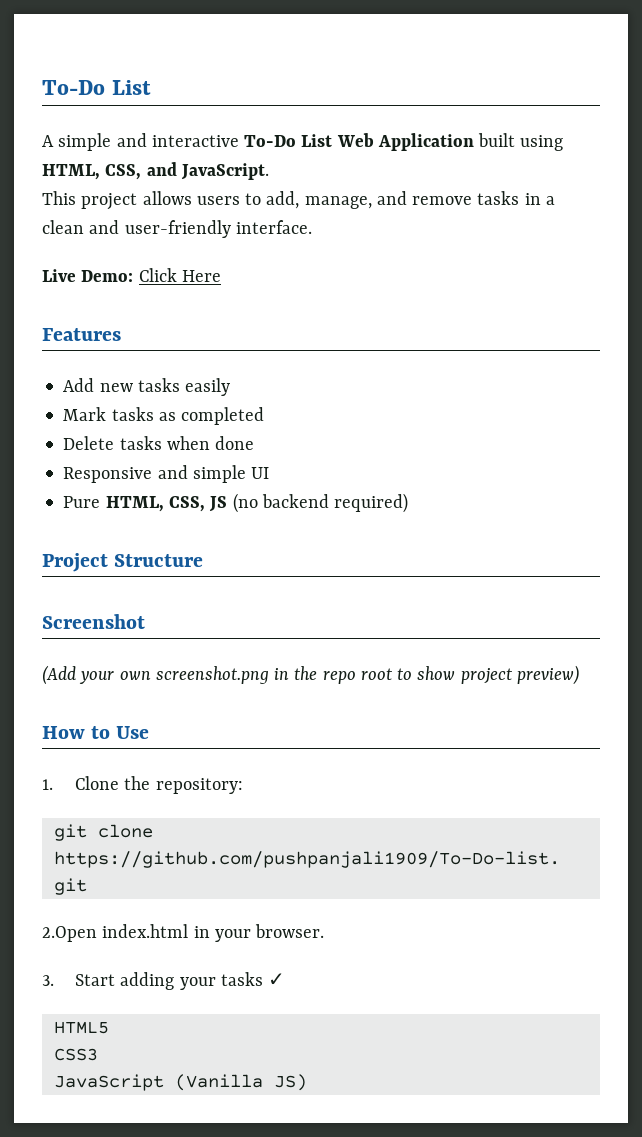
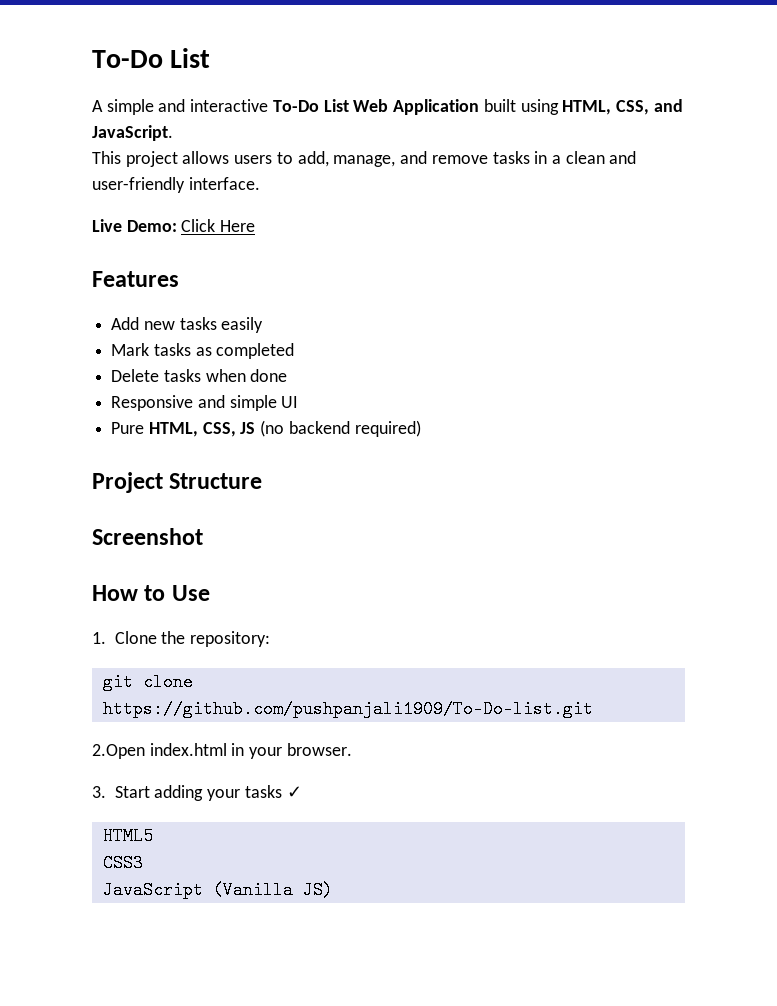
[42,665,579,685] // (Add your own screenshot.png in the repo root to show project preview) -> (203, 536) none

